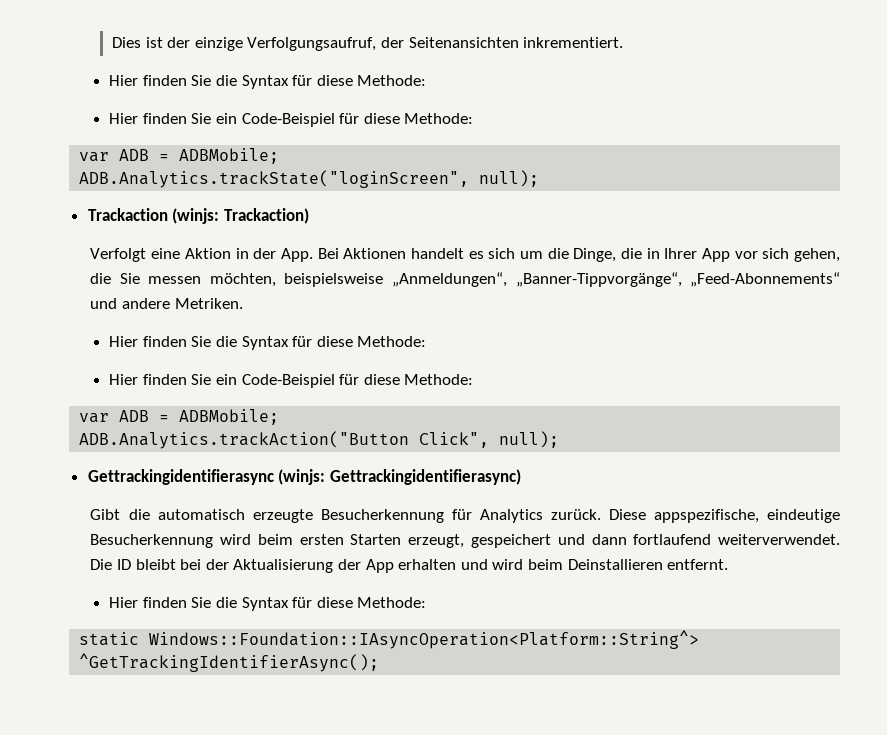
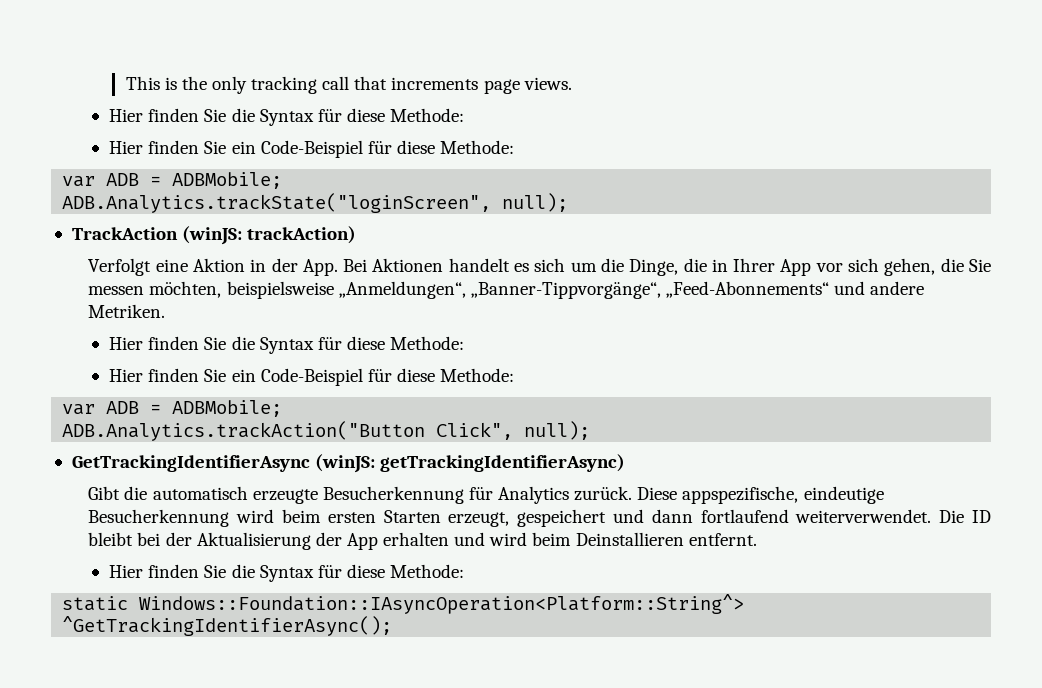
[111,37,624,51] Dies ist der einzige Verfolgungsaufruf, der Seitenansichten inkrementiert. -> [125,76,572,94] This is the only tracking call that increments page views.
[87,208,309,224] Trackaction (winjs: Trackaction) -> [71,226,357,245] TrackAction (winJS: trackAction)
[87,469,521,485] Gettrackingidentifierasync (winjs: Gettrackingidentifierasync) -> [71,454,626,473] GetTrackingIdentifierAsync (winJS: getTrackingIdentifierAsync)

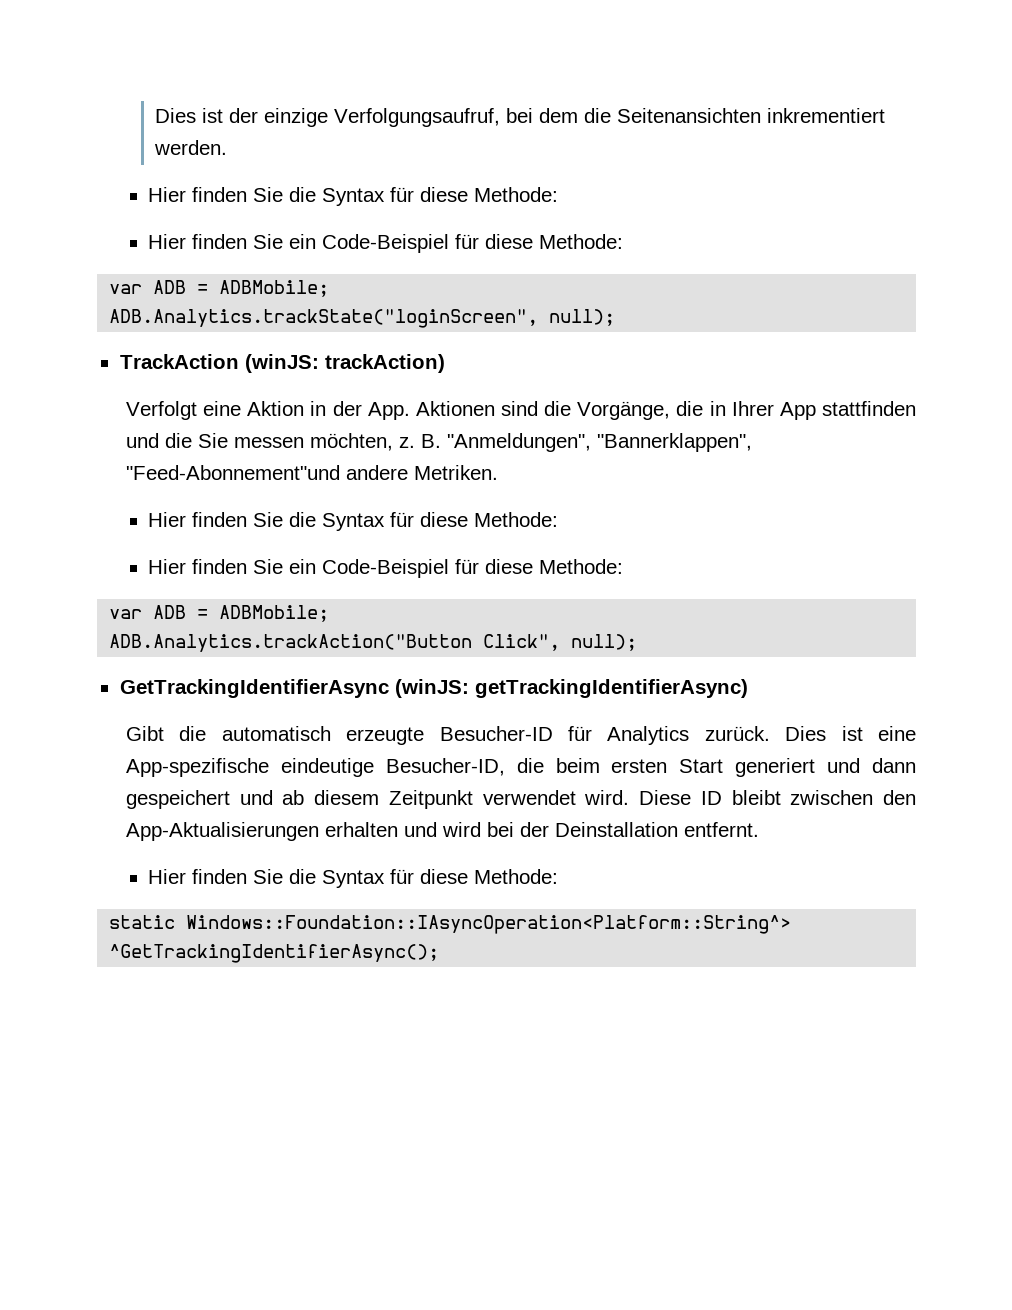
[125,76,572,94] This is the only tracking call that increments page views. -> [154,108,885,127] [153,140,227,155] Dies ist der einzige Verfolgungsaufruf, bei dem die Seitenansichten inkrementiert werden.
[343,258,679,276] Bei Aktionen handelt es sich um die Dinge, -> [415,401,671,420] Aktionen sind die Vorgänge,
[815,258,936,276] vor sich gehen, -> [822,401,916,416] [125,433,159,448] stattfinden und
[226,281,866,299] beispielsweise „Anmeldungen“, „Banner-Tippvorgänge“, „Feed-Abonnements“ und -> [398,433,752,452] [125,465,340,480] z. B. "Anmeldungen", "Bannerklappen", "Feed-Abonnement"und
[322,486,464,504] Besucherkennung -> [439,726,553,741] Besucher-ID
[637,486,884,504] [88,509,992,527] [88,532,684,550] Diese appspezifische, eindeutige Besucherkennung wird beim ersten Starten erzeugt, gespeichert und dann fortlaufend weiterverwendet. Die ID bleibt bei der Aktualisierung der App erhalten und wird beim Deinstallieren -> [785,726,916,741] [125,758,917,777] [125,790,916,809] [125,822,678,841] Dies ist eine App-spezifische eindeutige Besucher-ID, die beim ersten Start generiert und dann gespeichert und ab diesem Zeitpunkt verwendet wird. Diese ID bleibt zwischen den App-Aktualisierungen erhalten und wird bei der Deinstallation

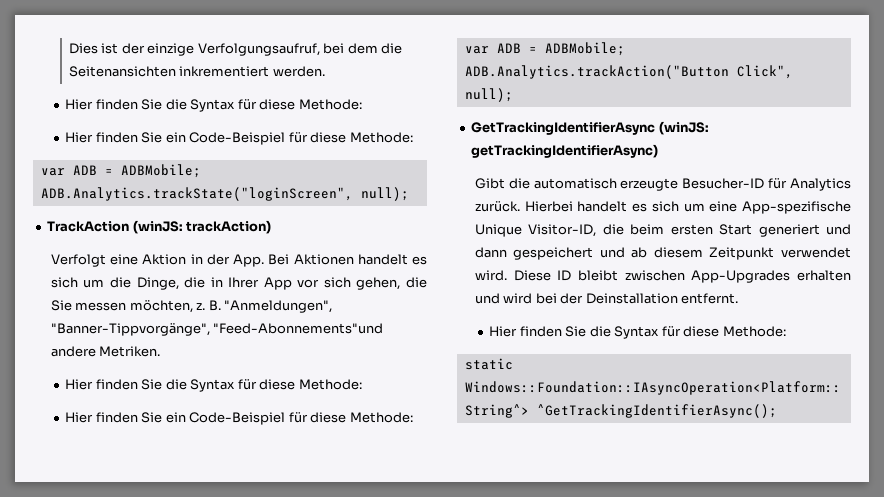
[415,401,671,420] Aktionen sind die Vorgänge, -> [268,254,427,265] [50,277,179,290] Bei Aktionen handelt es sich um die Dinge,
[822,401,916,416] [125,433,159,448] stattfinden und -> [297,277,401,290] vor sich gehen,
[596,433,752,452] [125,465,340,480] "Bannerklappen", "Feed-Abonnement"und -> [50,323,384,336] "Banner-Tippvorgänge", "Feed-Abonnements"und
[785,726,916,741] [125,758,505,777] Dies ist eine App-spezifische eindeutige Besucher-ID, -> [524,201,851,214] [474,224,597,237] Hierbei handelt es sich um eine App-spezifische Unique Visitor-ID,
[882,790,916,805] [125,822,319,841] den App-Aktualisierungen -> [691,270,791,283] App-Upgrades

